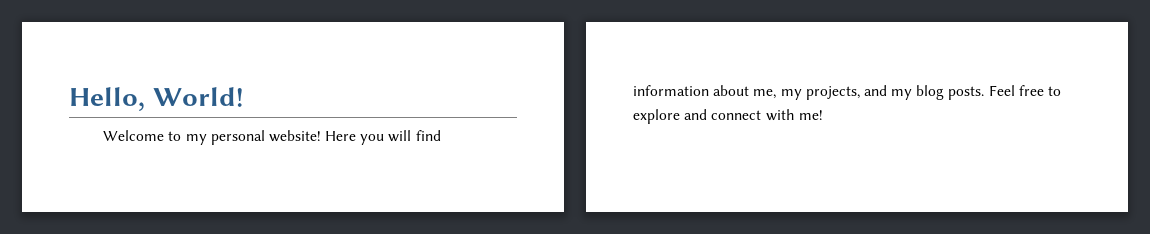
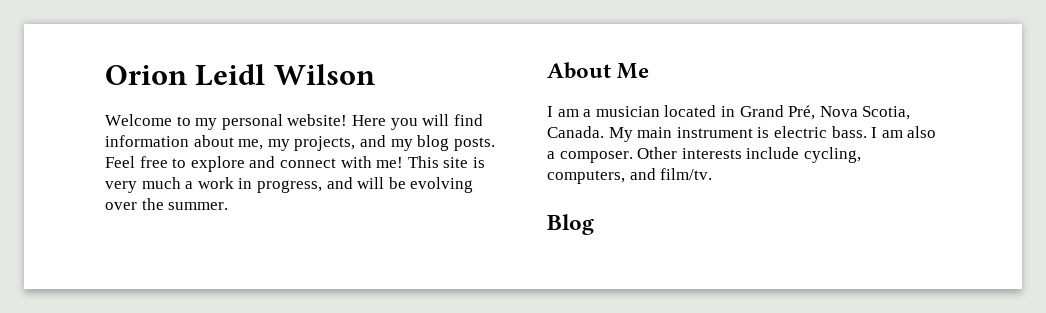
[69,87,244,111] Hello, World! -> [105,64,375,86] Orion Leidl Wilson
(823, 115) none -> [407,156,485,168] [105,177,474,193] [105,198,229,210] [547,62,650,79] [547,105,911,120] [547,126,937,142] [547,147,861,163] [547,168,713,184] [547,214,594,235] This site is very much a work in progress, and will be evolving over the summer. // About Me // I am a musician located in Grand Pré, Nova Scotia, Canada. My main instrument is electric bass. I am also a composer. Other interests include cycling, computers, and film/tv. // Blog

